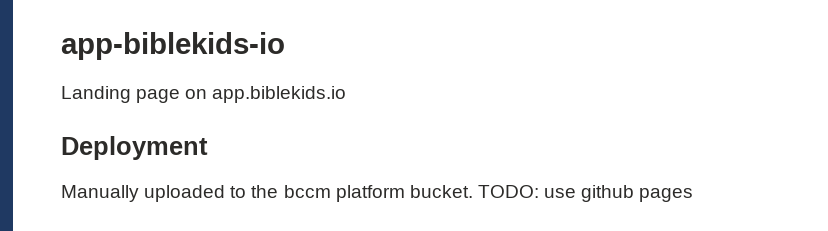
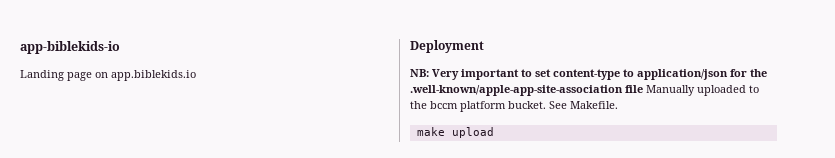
(208, 148) none -> [410,69,767,80] [410,85,643,96] NB: Very important to set content-type to application/json for the .well-known/apple-app-site-association file
[477,185,694,202] TODO: use github pages -> [549,101,618,109] [416,127,494,138] See Makefile. // make upload

